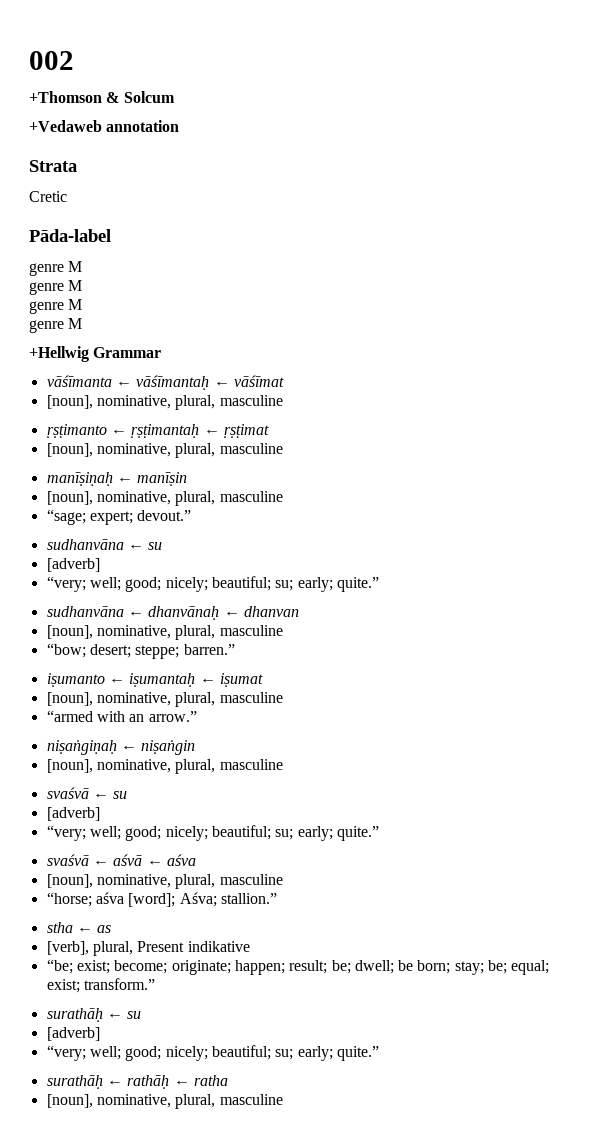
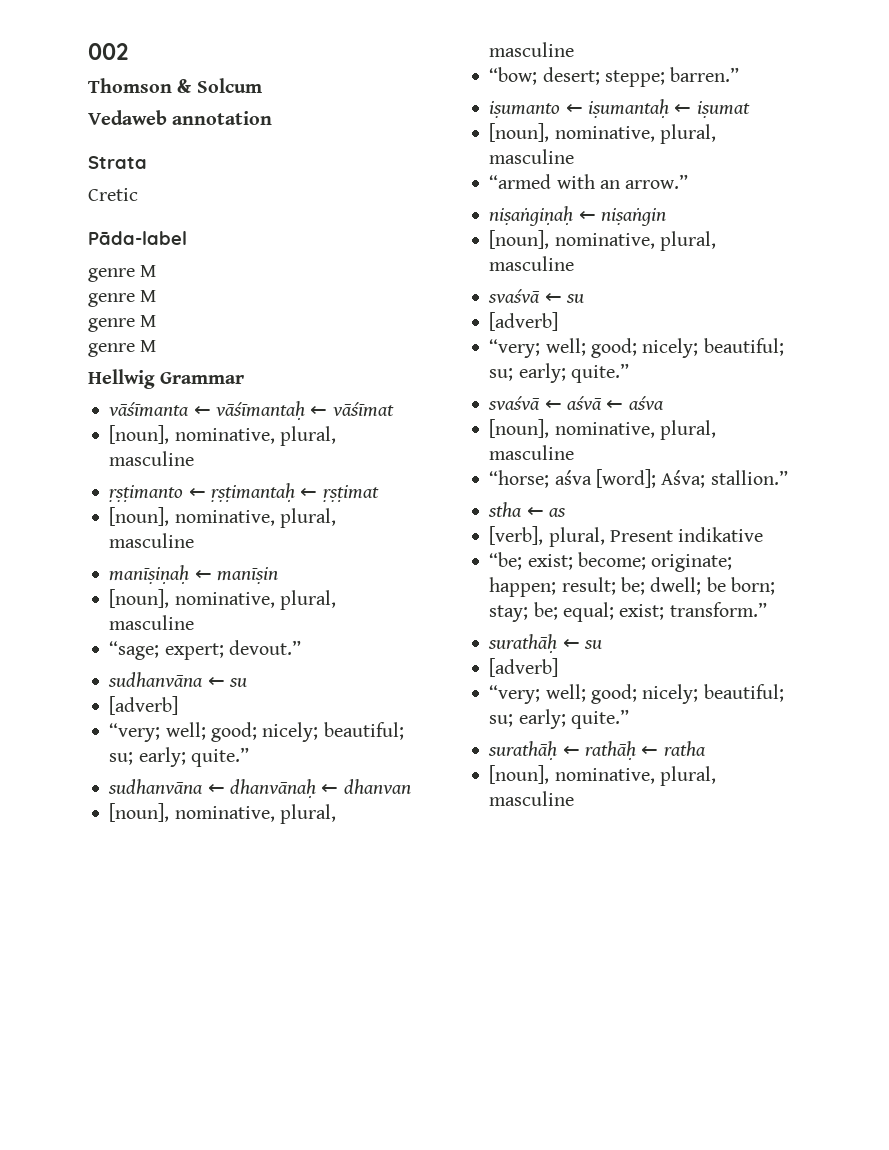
[29,91,102,103] +Thomson -> [88,78,172,93] Thomson
[29,120,102,132] +Vedaweb -> [88,110,167,125] Vedaweb
[29,346,89,362] +Hellwig -> [88,369,155,389] Hellwig

